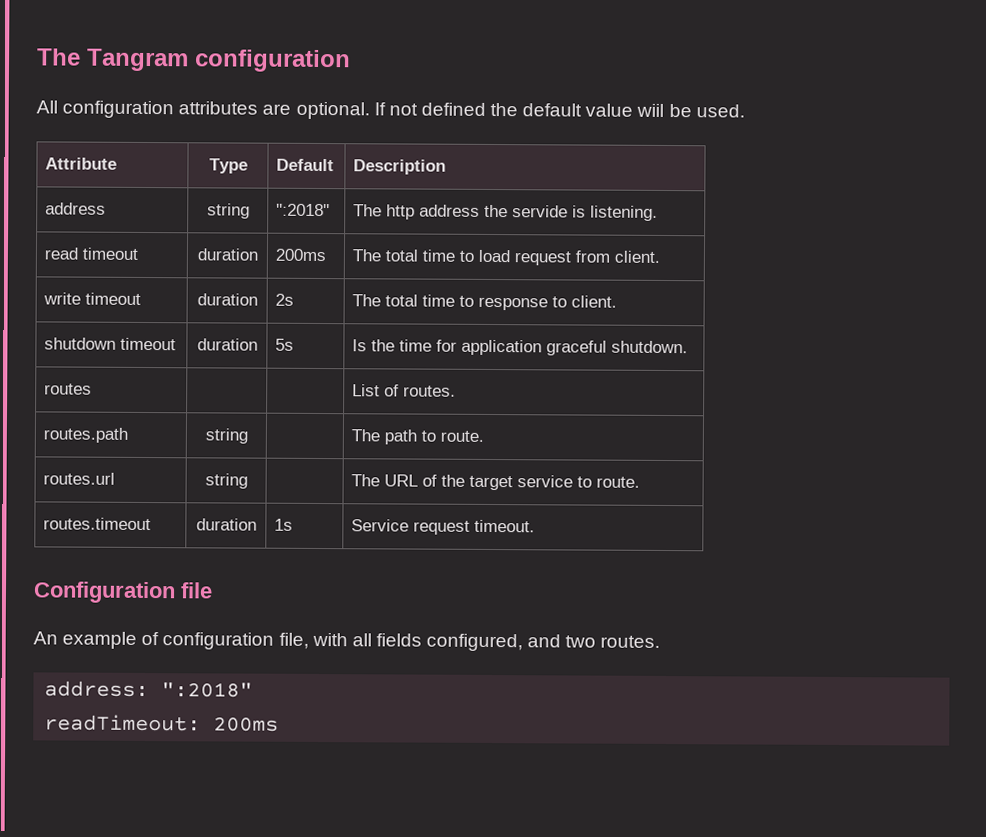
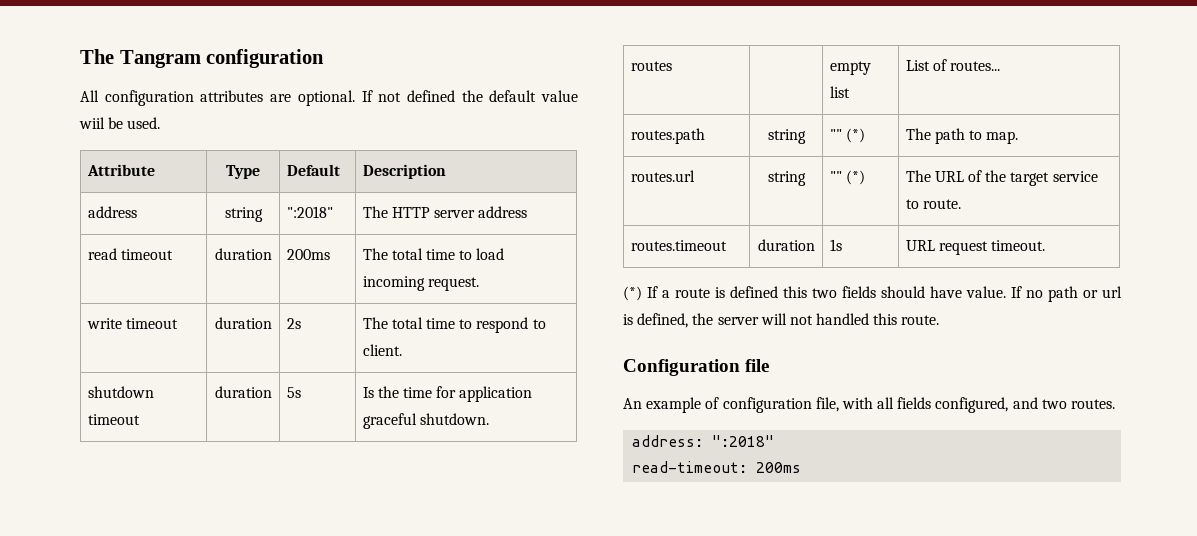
[386,204,659,221] http address the servide is listening. -> [391,206,528,218] HTTP server address
[514,250,661,266] request from client. -> [362,276,479,291] incoming request.
[478,296,549,311] response -> [476,317,529,333] respond
(93, 389) none -> [829,61,871,75] [829,86,850,98] empty list
[403,385,457,397] routes. -> [949,61,1000,71] routes...
(248, 436) none -> [829,128,865,143] "" (*)
[440,430,485,442] route. -> [986,131,1019,144] map.
(248, 481) none -> [829,170,865,185] "" (*)
[351,519,410,532] Service -> [905,240,935,251] URL
(536, 526) none -> [623,286,1122,302] [623,313,940,328] // (*) If a route is defined this two fields should have value. If no path or url is defined, the server will not handled this route.
[44,714,202,732] readTimeout: -> [632,461,748,473] read-timeout:

